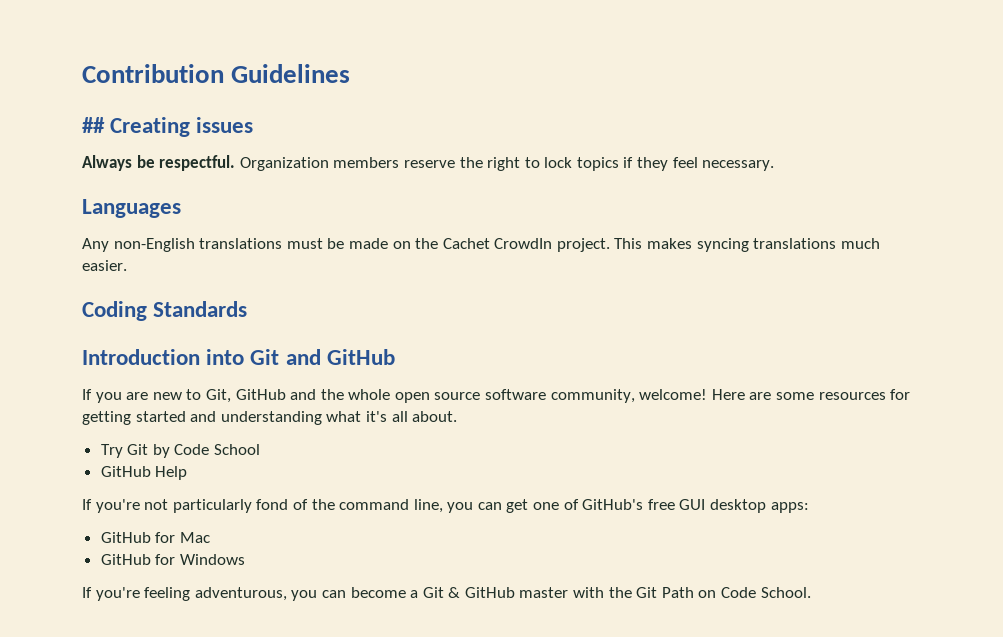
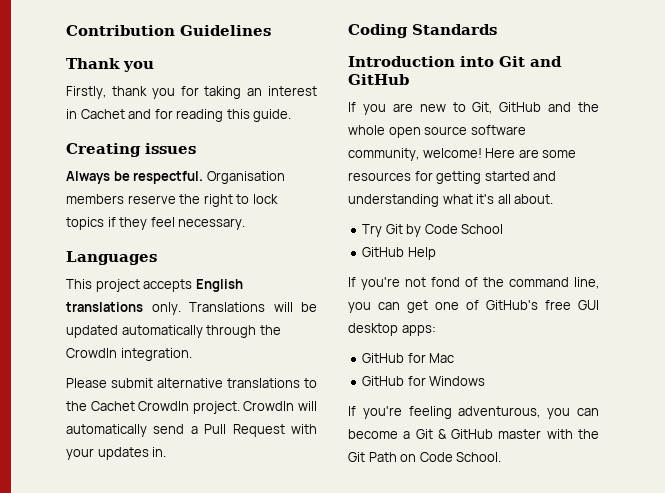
[82,117,105,133] ## -> [66,58,154,72] [66,86,317,99] [66,109,292,122] Thank you // Firstly, thank you for taking an interest in Cachet and for reading this guide. //
[239,157,329,171] Organization -> [206,171,285,184] Organisation
[82,238,880,252] [82,260,127,271] Any non-English translations must be made on the Cachet CrowdIn project. This makes syncing translations much easier. -> [66,279,243,292] [66,302,317,315] [66,325,281,338] [66,348,192,361] [66,378,317,388] [66,401,317,414] [66,424,317,437] [66,447,167,460] This project accepts English translations only. Translations will be updated automatically through the CrowdIn integration. // Please submit alternative translations to the Cachet CrowdIn project. CrowdIn will automatically send a Pull Request with your updates in.
[172,499,252,513] particularly -> (426, 282) none

